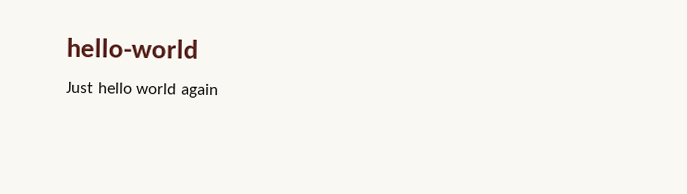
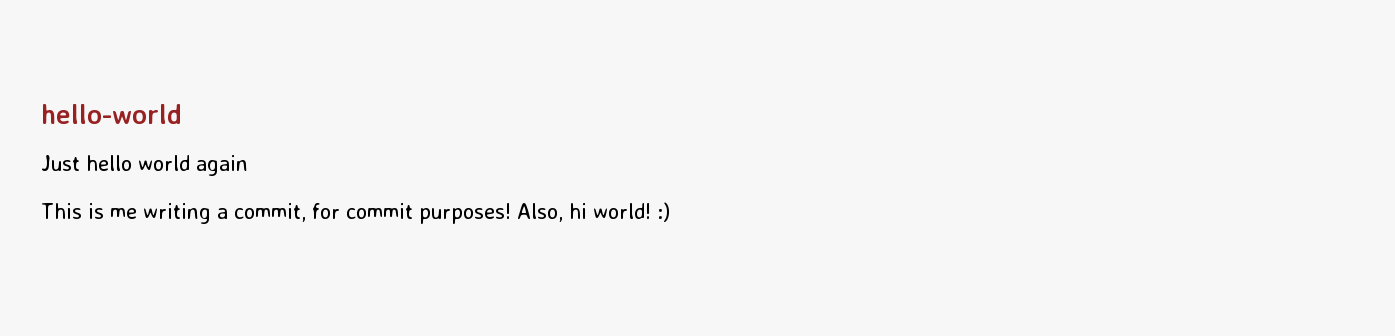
(219, 91) none -> [41,202,670,224] // This is me writing a commit, for commit purposes! Also, hi world! :)

